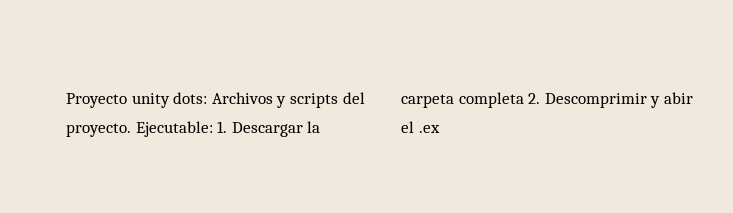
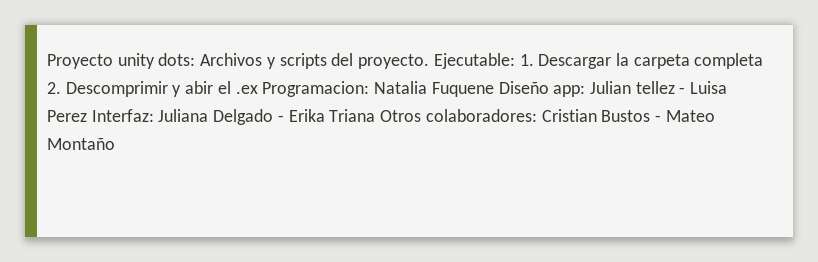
(440, 129) none -> [262,81,728,97] [47,109,715,125] [47,138,115,150] Programacion: Natalia Fuquene Diseño app: Julian tellez - Luisa Perez Interfaz: Juliana Delgado - Erika Triana Otros colaboradores: Cristian Bustos - Mateo Montaño

